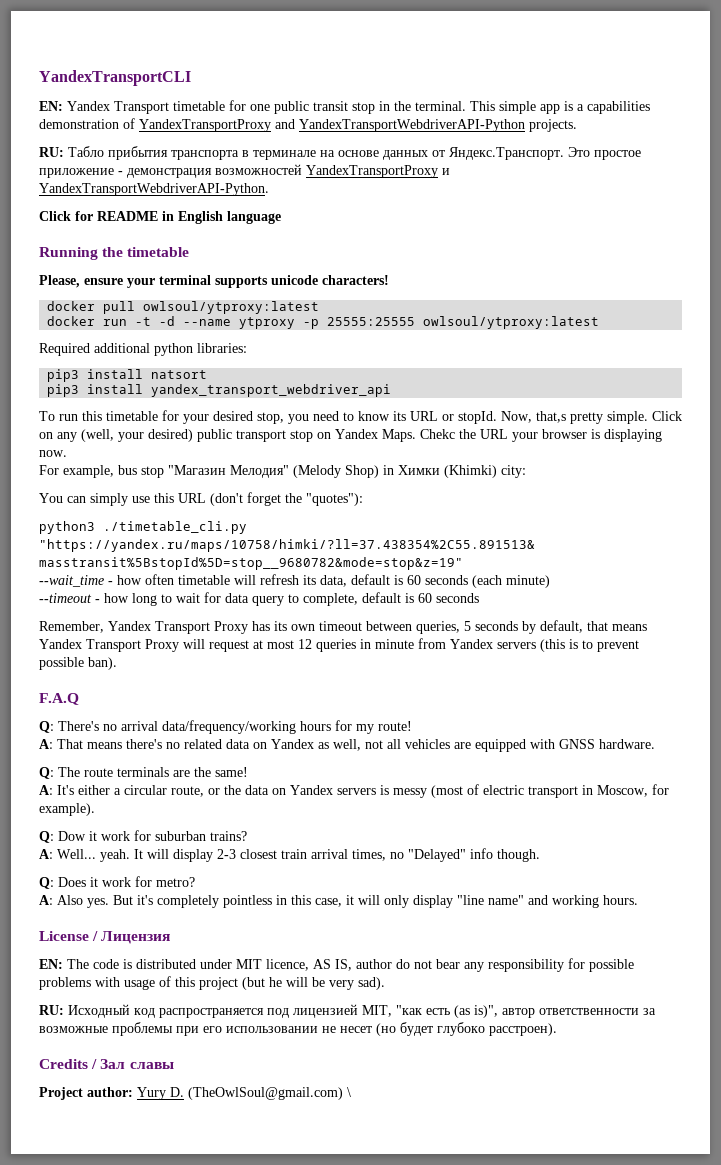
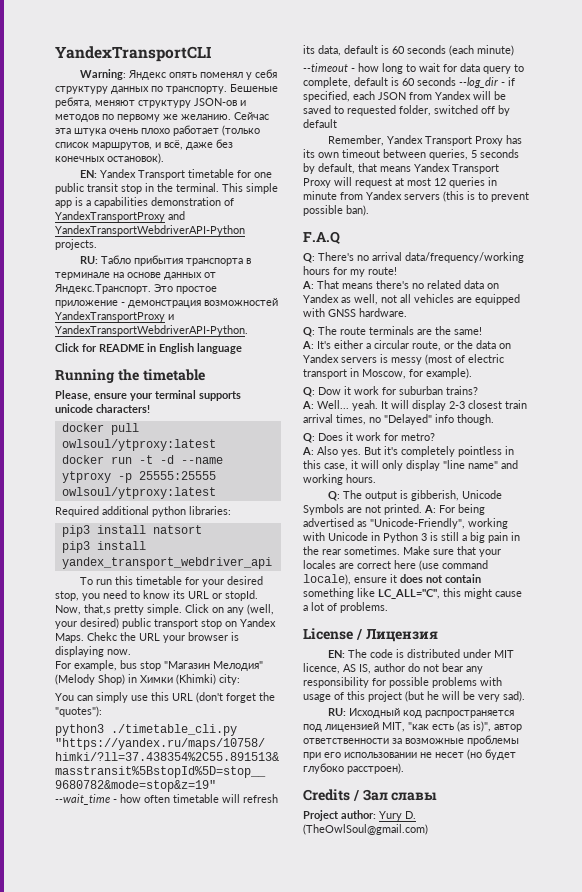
(191, 78) none -> [79,69,277,80] [55,84,278,94] [55,97,246,108] [55,112,269,122] [55,125,260,136] [55,139,233,150] [55,153,164,164] // Warning: Яндекс опять поменял у себя структуру данных по транспорту. Бешеные ребята, меняют структуру JSON-ов и методов по первому же желанию. Сейчас эта штука очень плохо работает (только список маршрутов, и всё, даже без конечных остановок).
(479, 598) none -> [459,77,515,88] [303,91,506,102] [303,105,510,116] [303,119,337,128] --log_dir - if specified, each JSON from Yandex will be saved to requested folder, switched off by default
(638, 900) none -> [327,490,502,501] [303,504,485,515] [303,518,508,529] [303,532,520,543] [303,546,501,557] [303,560,488,571] [303,574,481,585] [303,588,522,599] [303,602,388,613] // Q: The output is gibberish, Unicode Symbols are not printed. A: For being advertised as "Unicode-Friendly", working with Unicode in Python 3 is still a big pain in the rear sometimes. Make sure that your locales are correct here (use command locale), ensure it does not contain something like LC_ALL="C", this might cause a lot of problems.
[347,1087,351,1097] \ -> (428, 829) none

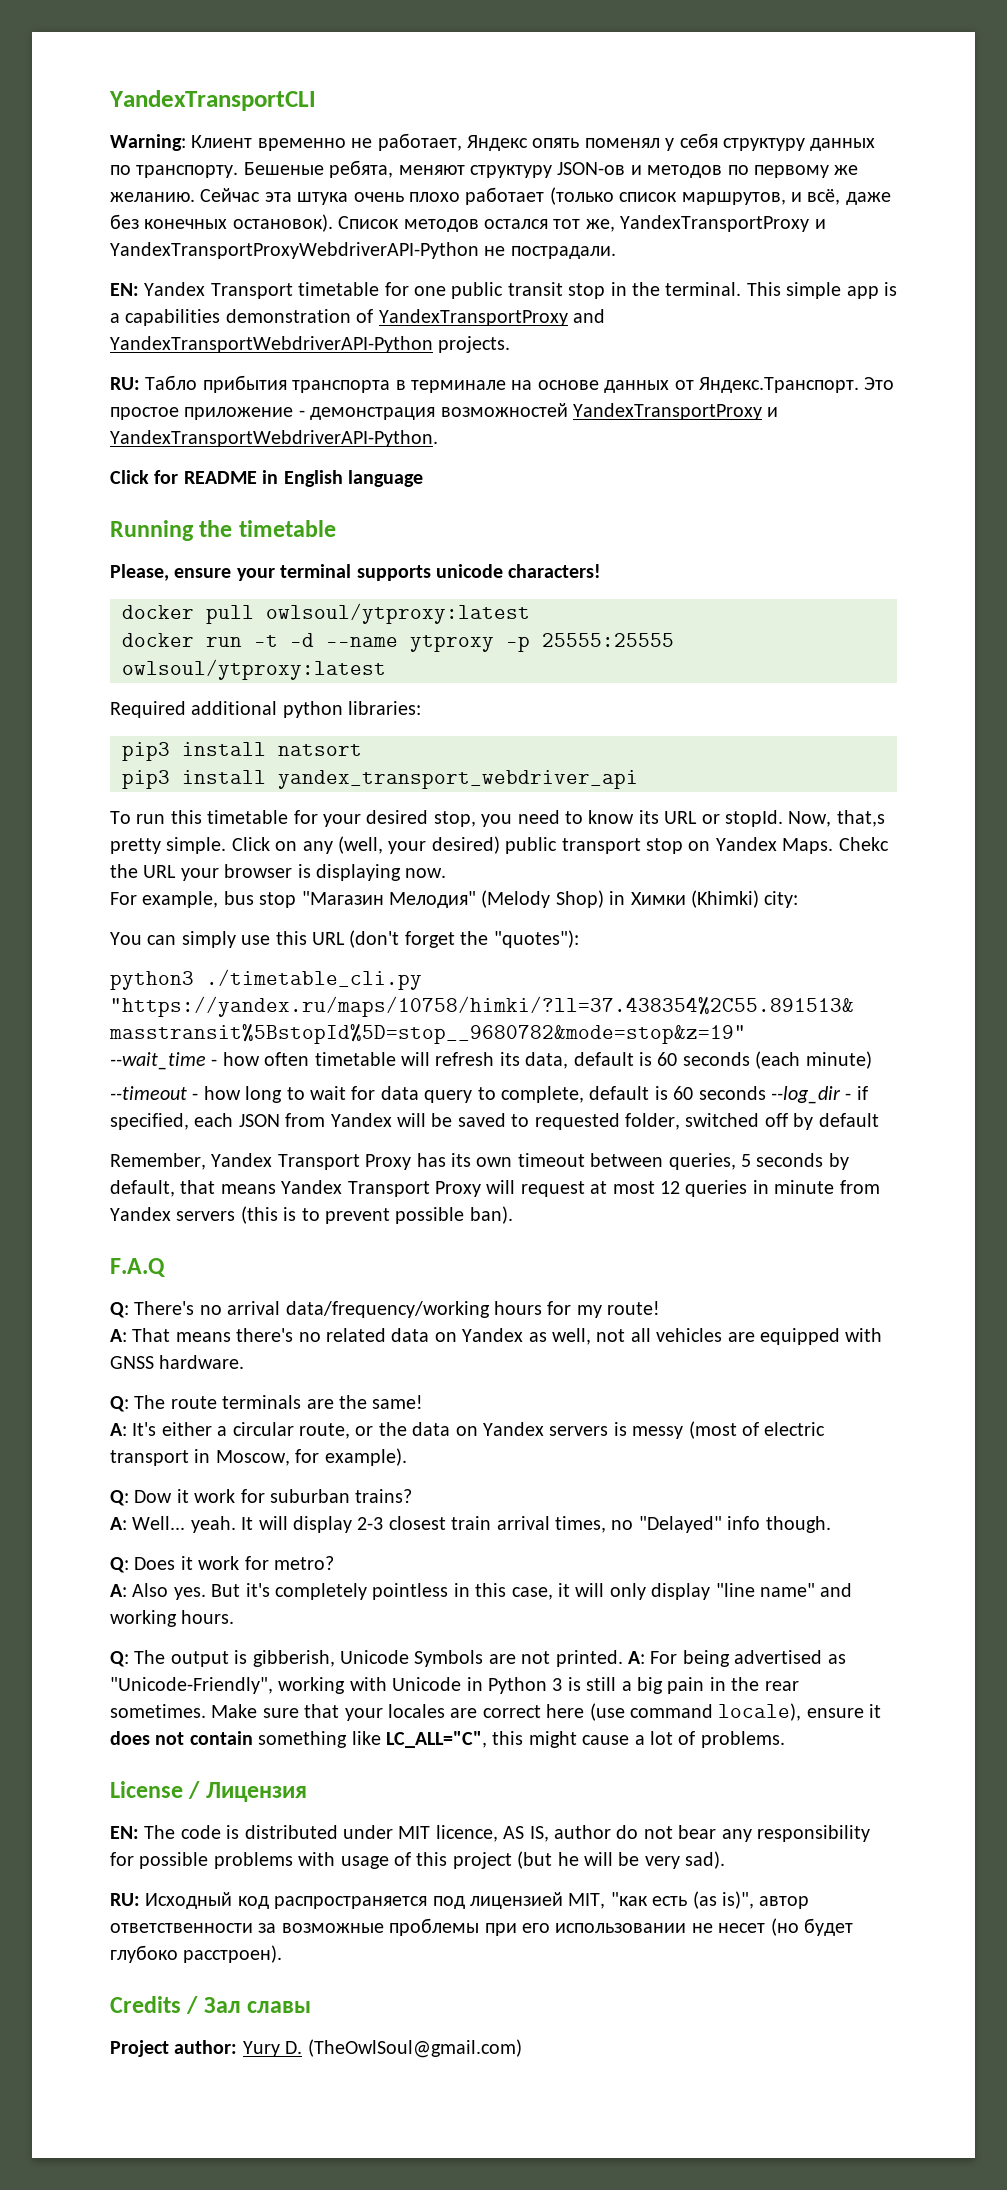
(126, 74) none -> [191,133,462,151] Клиент временно не работает,
(164, 158) none -> [338,215,826,232] [110,242,616,259] Список методов остался тот же, YandexTransportProxy и YandexTransportProxyWebdriverAPI-Python не пострадали.

